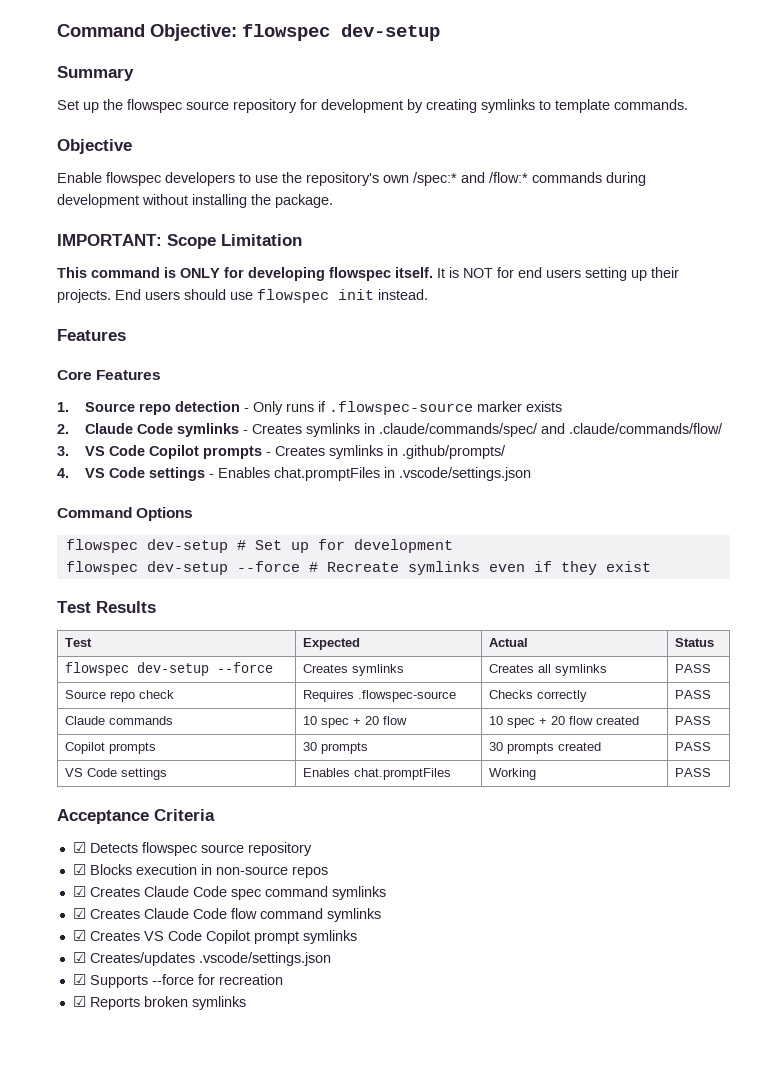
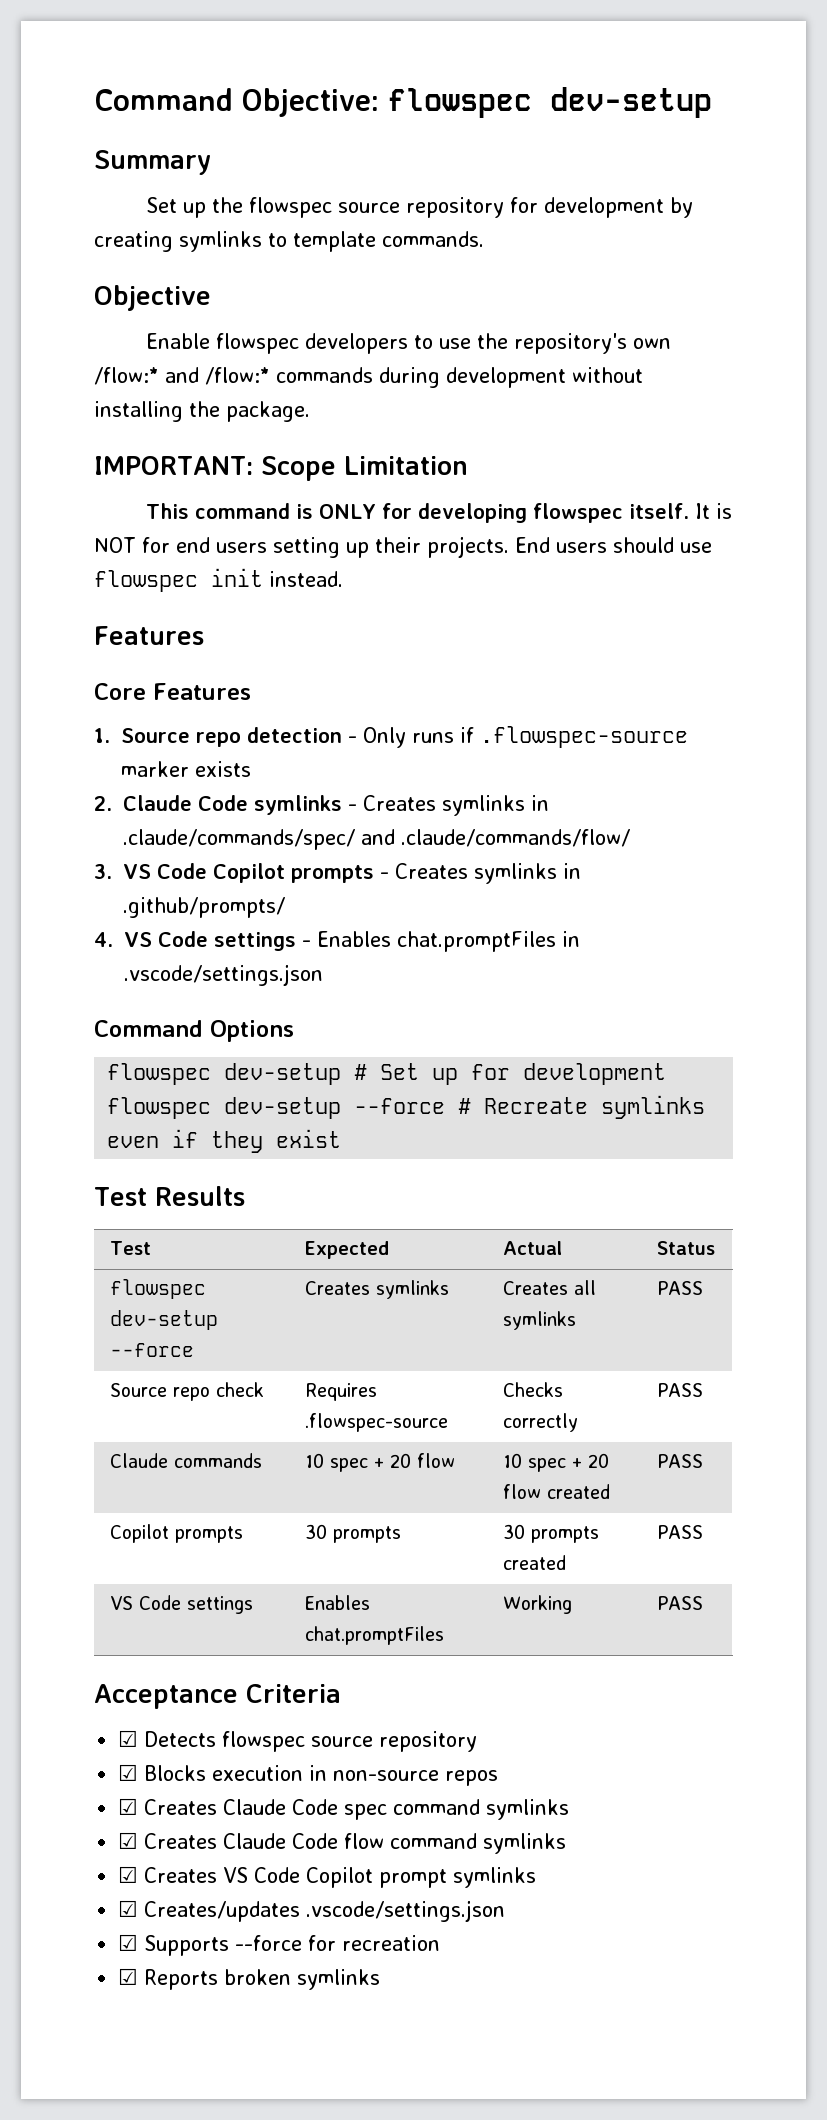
[413,172,457,186] /spec:* -> [94,367,159,385] /flow:*

